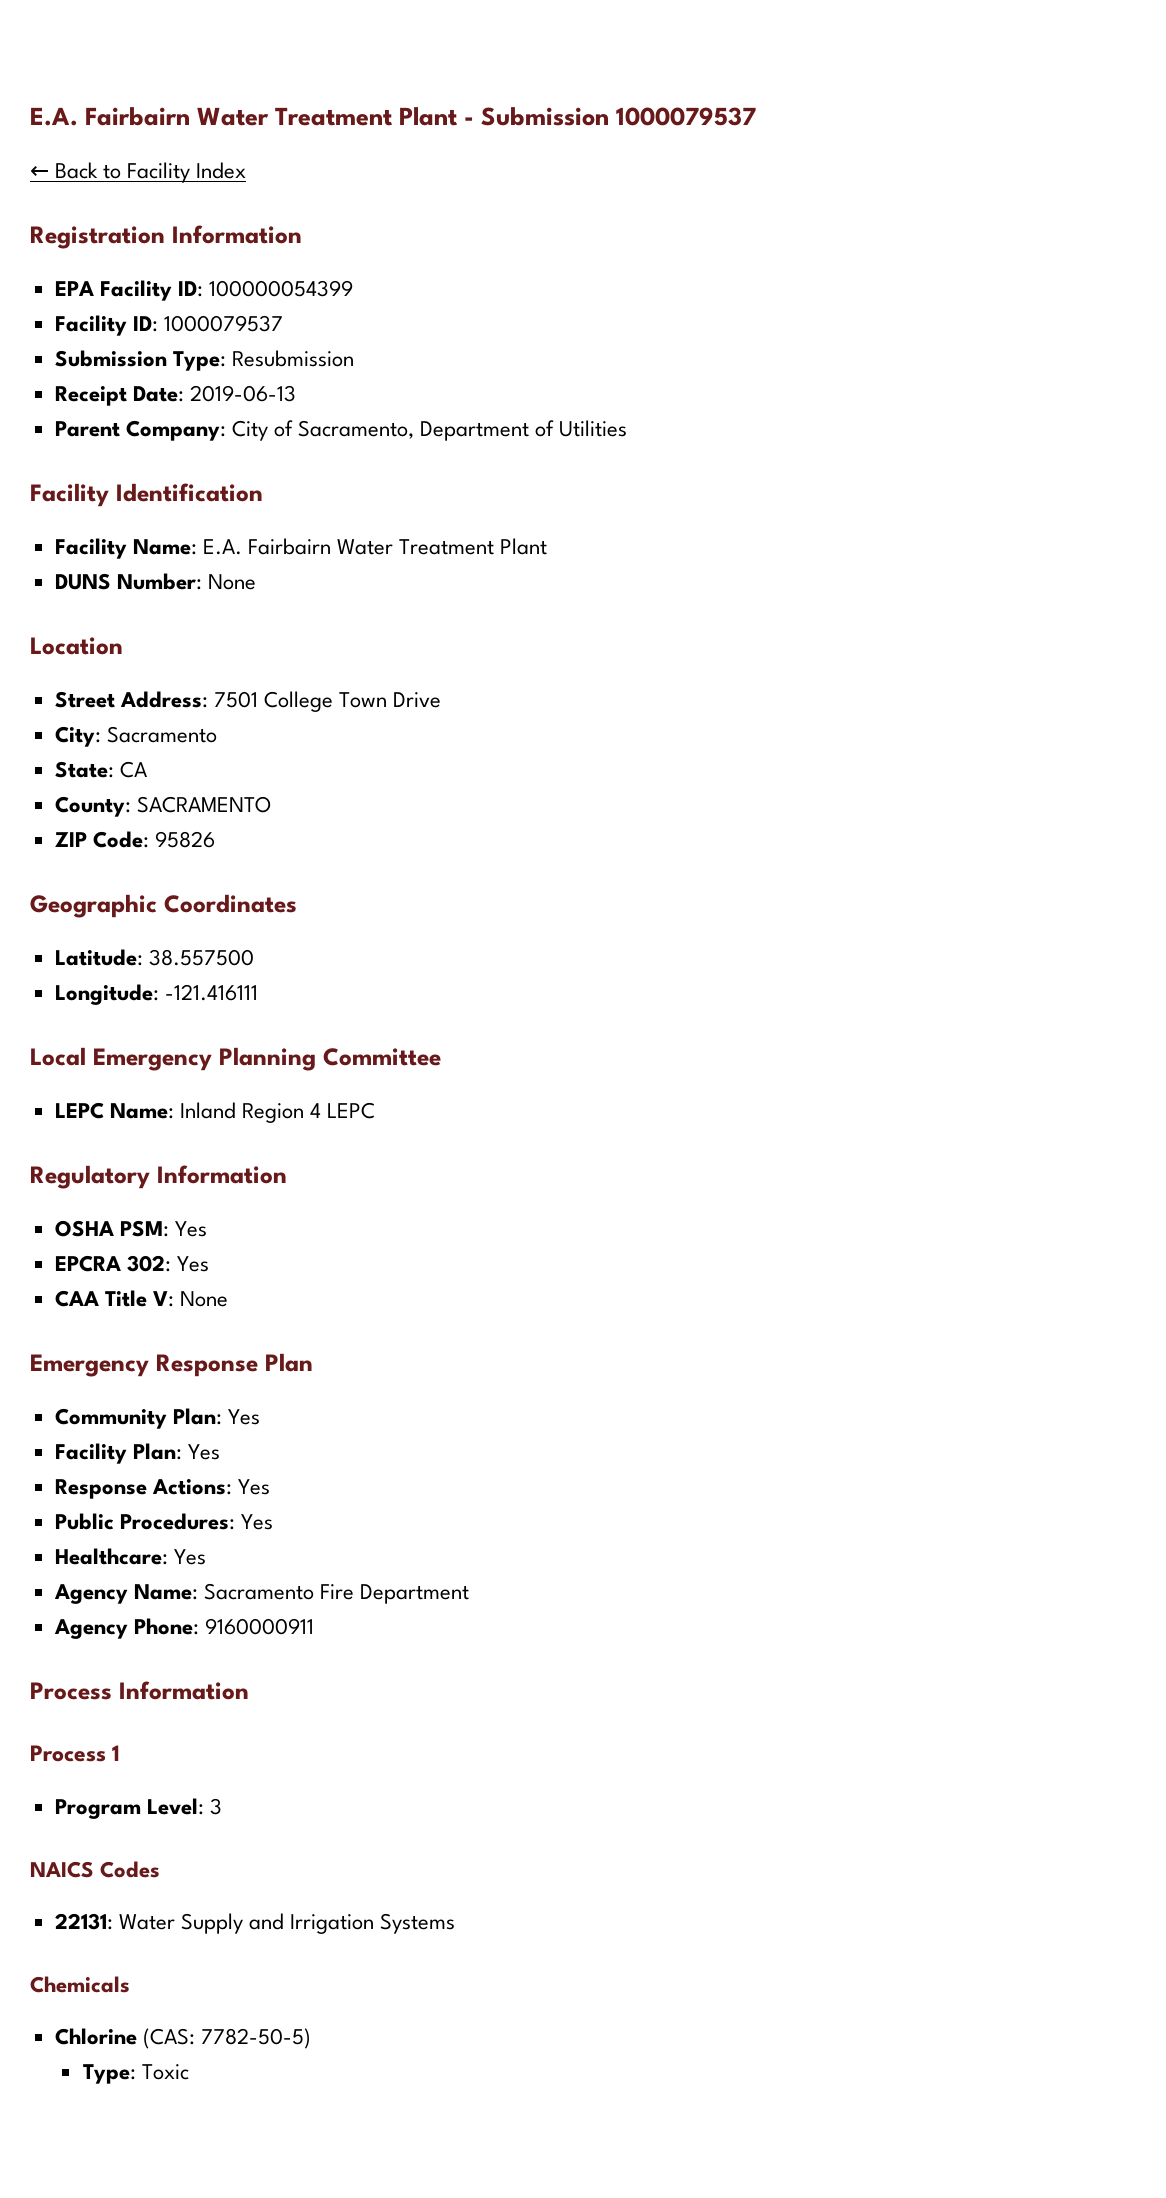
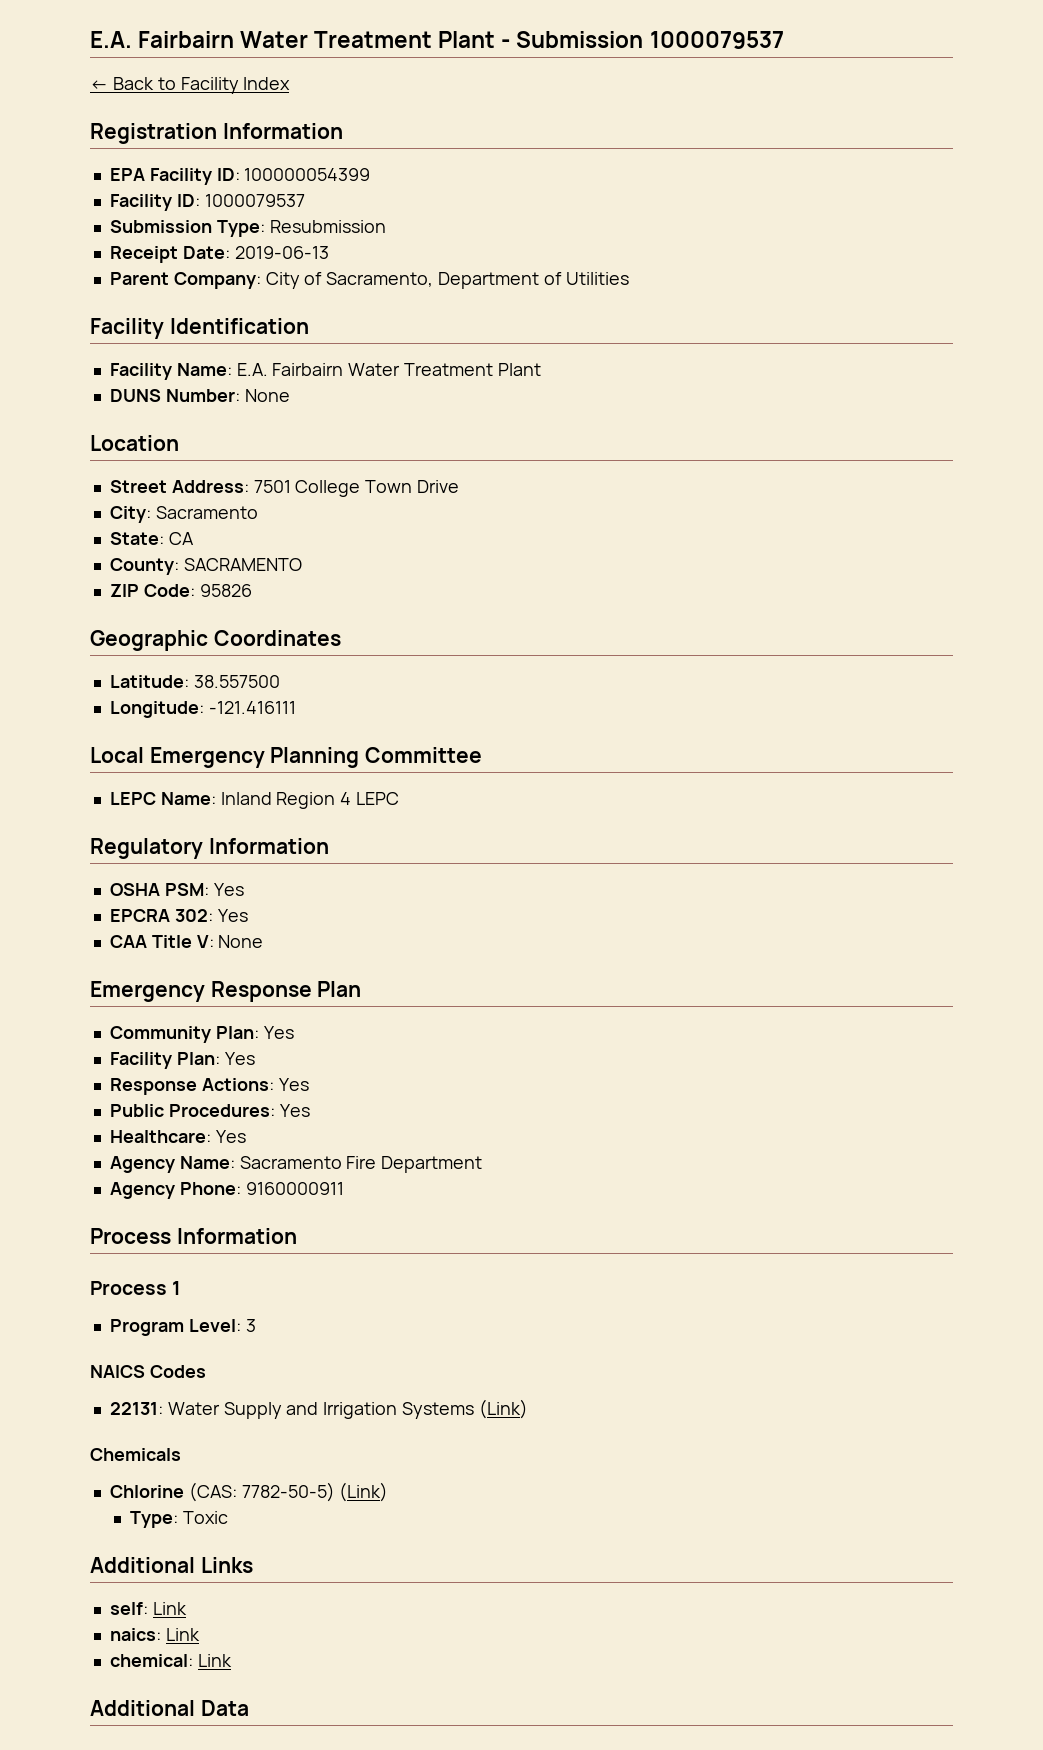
(456, 1923) none -> [478,1399,528,1419] (Link)
(311, 2038) none -> [339,1482,389,1502] (Link)
(189, 2072) none -> [90,1557,253,1573] [109,1602,187,1615] [109,1628,200,1641] [109,1654,232,1667] [90,1700,249,1716] // Additional Links // self: Link // naics: Link // chemical: Link // Additional Data

